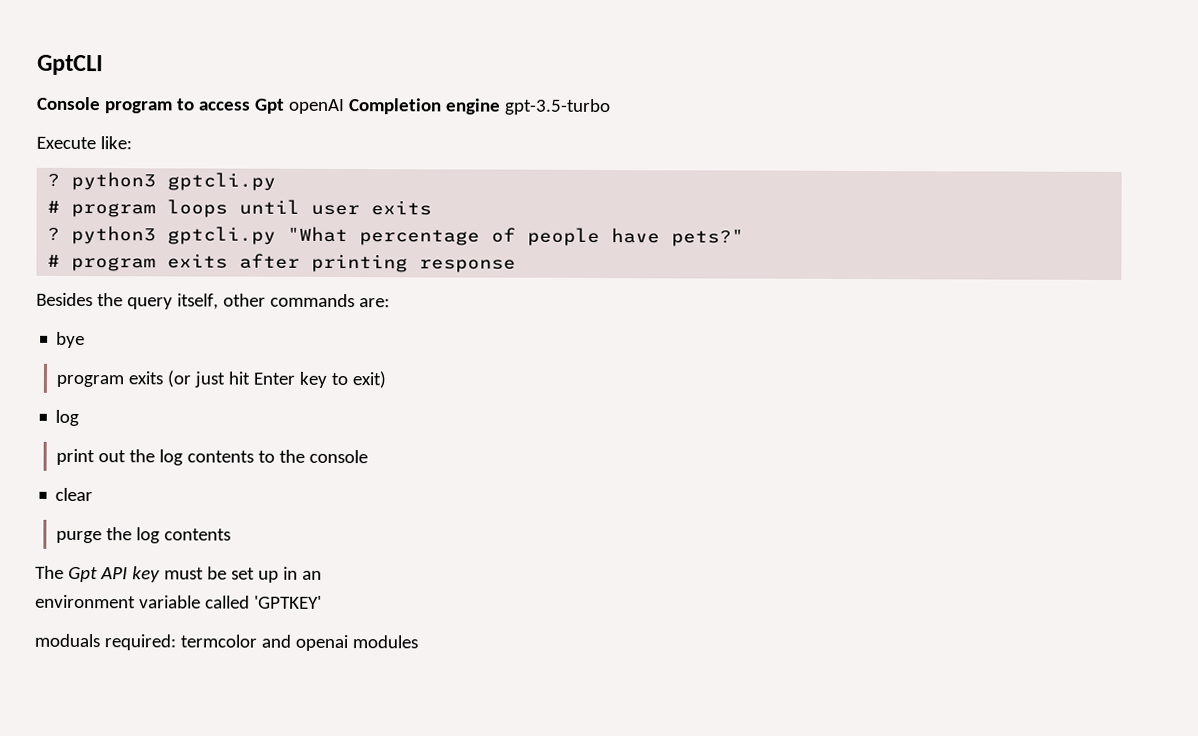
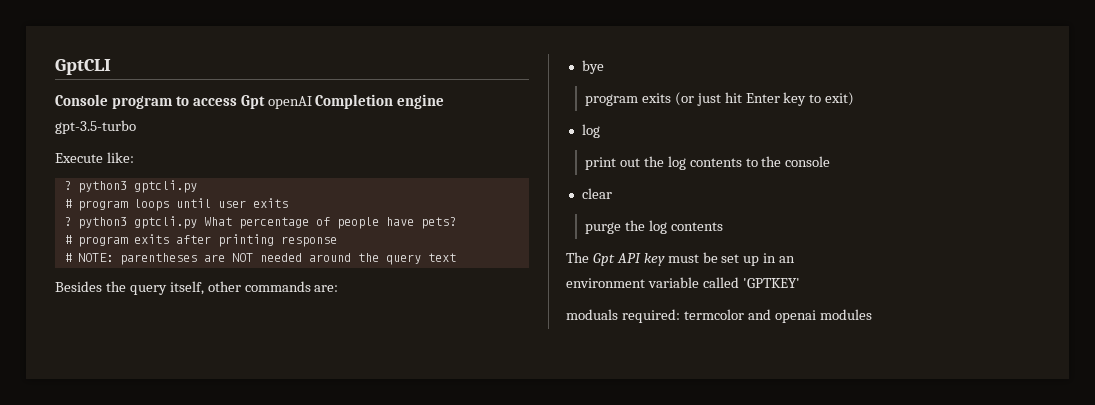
[287,226,349,243] "What -> [203,217,232,226] What
[671,229,745,247] pets?" -> [420,217,456,229] pets?
(517, 266) none -> [63,253,456,265] // # NOTE: parentheses are NOT needed around the query text

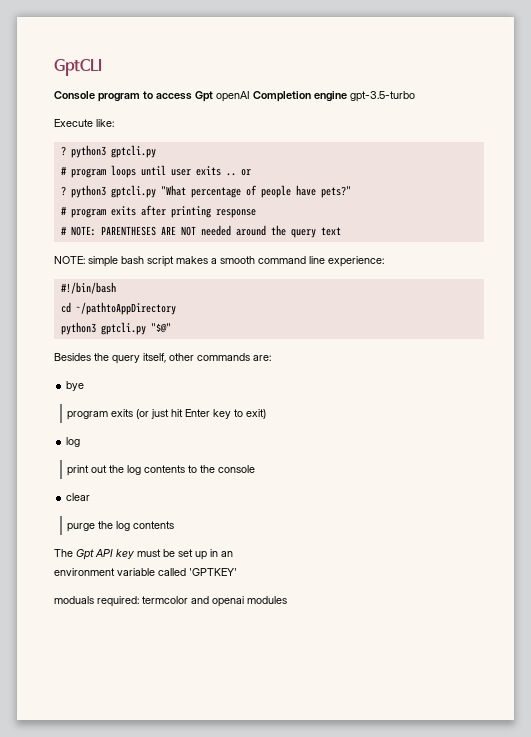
[63,216,232,229] // ? python3 gptcli.py What -> [225,169,251,176] [60,185,186,198] .. or // ? python3 gptcli.py "What
[420,217,456,229] pets? -> [320,186,351,198] pets?"
[119,253,225,265] parentheses are -> [100,226,176,236] PARENTHESES ARE
(456, 257) none -> [54,256,384,267] [60,282,116,294] [60,302,176,315] [60,322,171,335] // NOTE: simple bash script makes a smooth command line experience: // #!/bin/bash // cd ~/pathtoAppDirectory // python3 gptcli.py "$@"

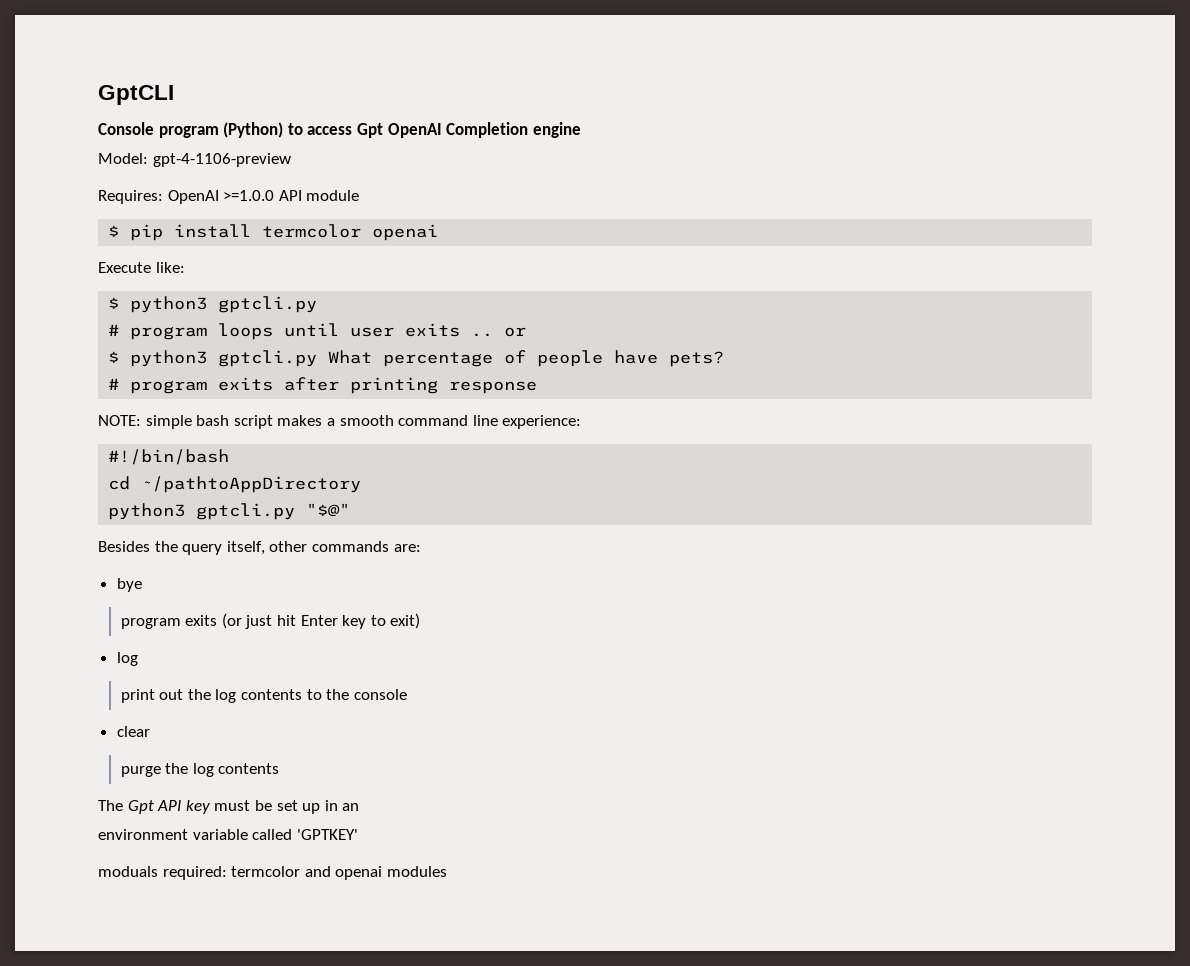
(140, 97) none -> [223,122,284,138] (Python)
[216,91,250,102] openAI -> [387,123,442,138] OpenAI
[350,91,415,102] gpt-3.5-turbo -> [98,153,291,167] [98,190,360,204] [108,224,439,241] // Model: gpt-4-1106-preview // Requires: OpenAI >=1.0.0 API module // $ pip install termcolor openai
[60,146,66,156] ? -> [108,297,120,309] $
[60,185,186,198] ? python3 gptcli.py "What -> [108,350,373,367] $ python3 gptcli.py What
[320,186,351,198] pets?" -> [669,351,725,367] pets?
[60,225,341,238] // # NOTE: PARENTHESES ARE NOT needed around the query text -> (538, 387) none

